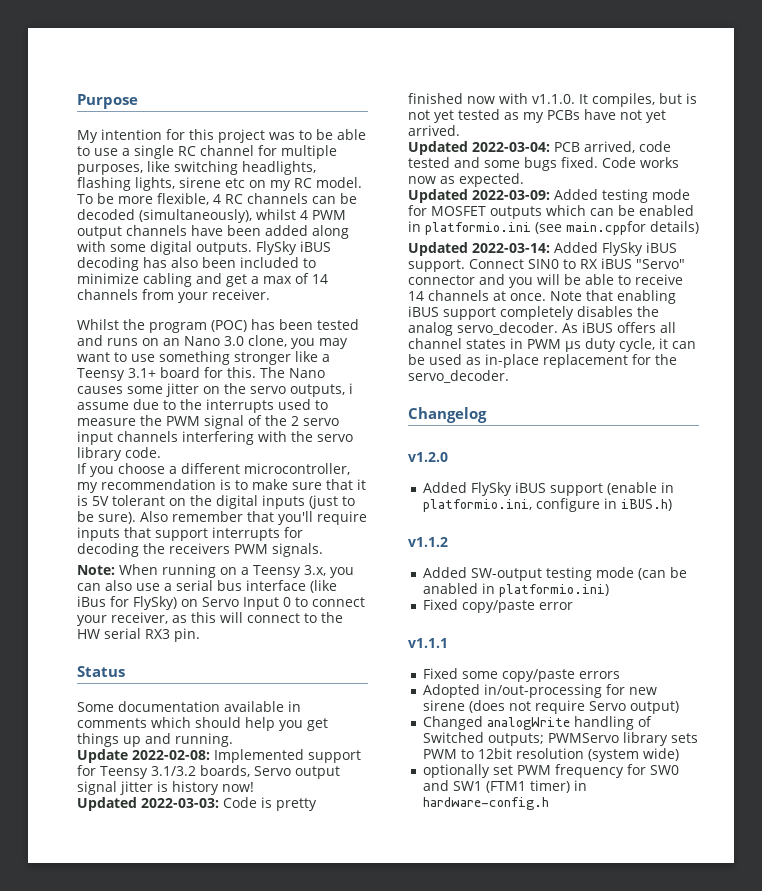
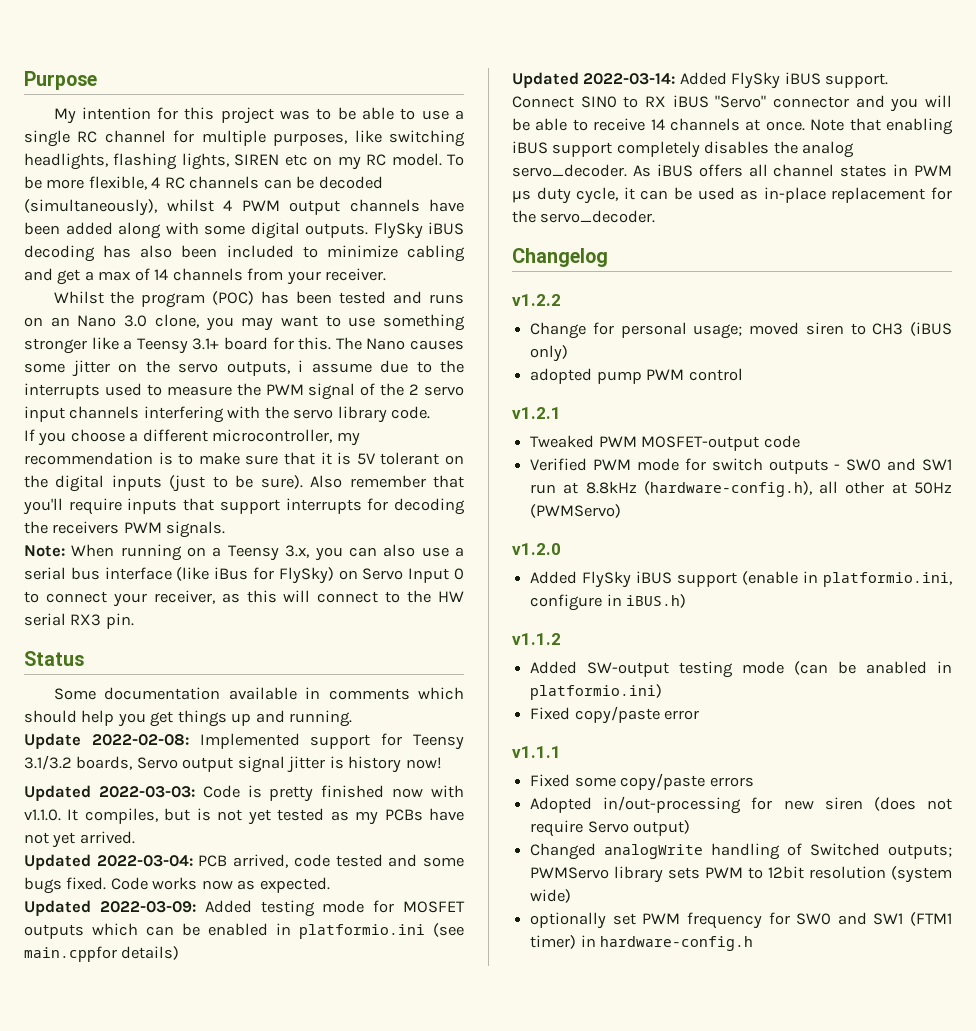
[179,177,221,188] sirene -> [234,154,280,166] SIREN
(487, 415) none -> [512,294,561,306] [530,322,952,339] [530,345,569,362] [530,368,743,384] [512,407,561,419] [530,435,800,451] [530,458,952,474] [530,481,953,497] [530,504,622,518] // v1.2.2 // Change for personal usage; moved siren to CH3 (iBUS only) // adopted pump PWM control // v1.2.1 // Tweaked PWM MOSFET-output code // Verified PWM mode for switch outputs - SW0 and SW1 run at 8.8kHz (hardware-config.h), all other at 50Hz (PWMServo)
[422,700,465,711] sirene -> [824,797,863,810] siren

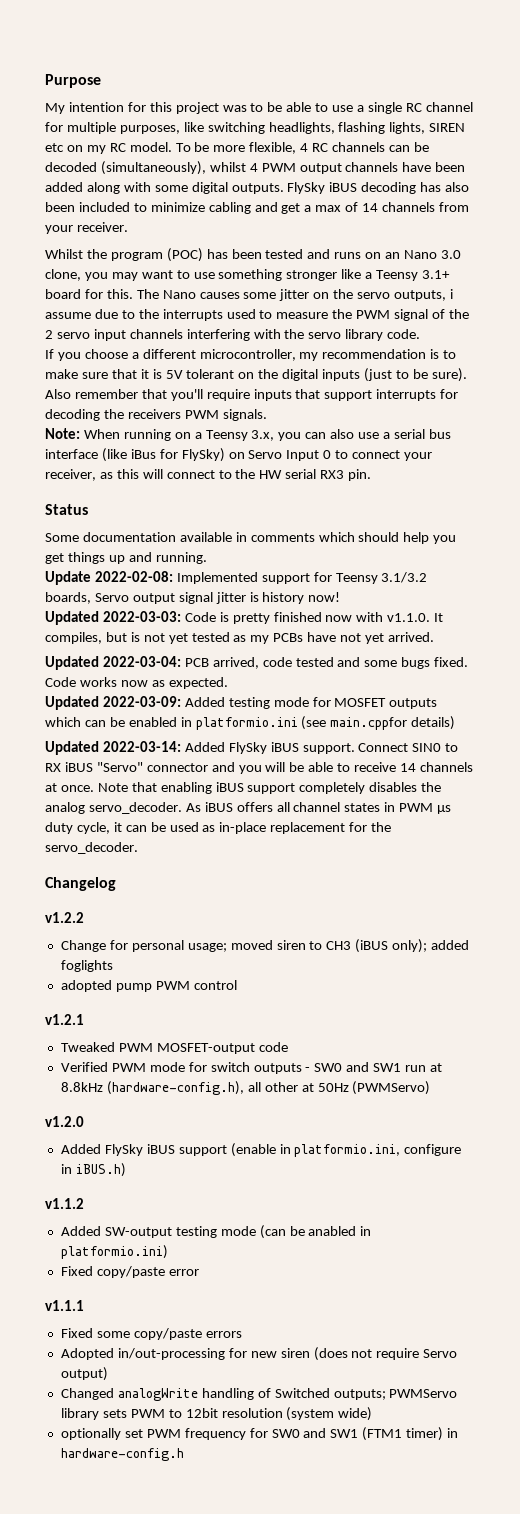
[530,345,569,362] only) -> [392,939,470,953] [60,960,113,972] only); added foglights

